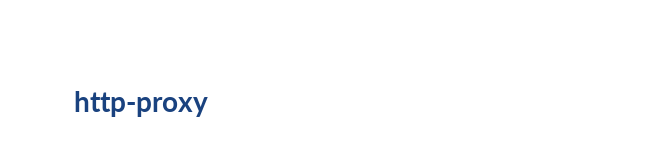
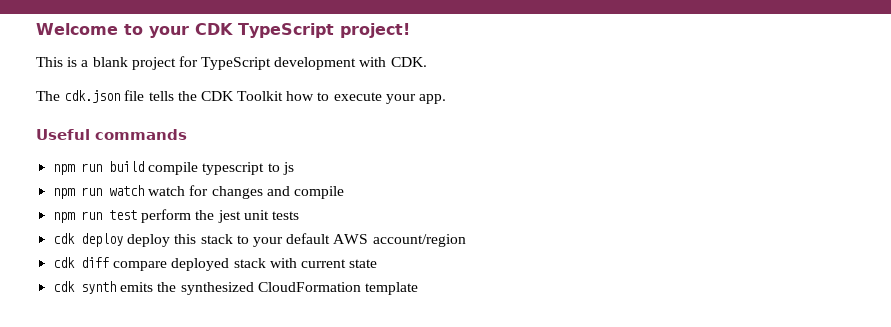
[74,91,208,117] http-proxy -> [36,23,410,38] [36,56,427,70] [36,90,447,104] [36,129,187,140] [53,161,294,175] [53,185,344,199] [53,209,299,223] [53,233,466,247] [53,257,378,271] [53,281,418,295] Welcome to your CDK TypeScript project! // This is a blank project for TypeScript development with CDK. // The cdk.json file tells the CDK Toolkit how to execute your app. // Useful commands // npm run build compile typescript to js // npm run watch watch for changes and compile // npm run test perform the jest unit tests // cdk deploy deploy this stack to your default AWS account/region // cdk diff compare deployed stack with current state // cdk synth emits the synthesized CloudFormation template

